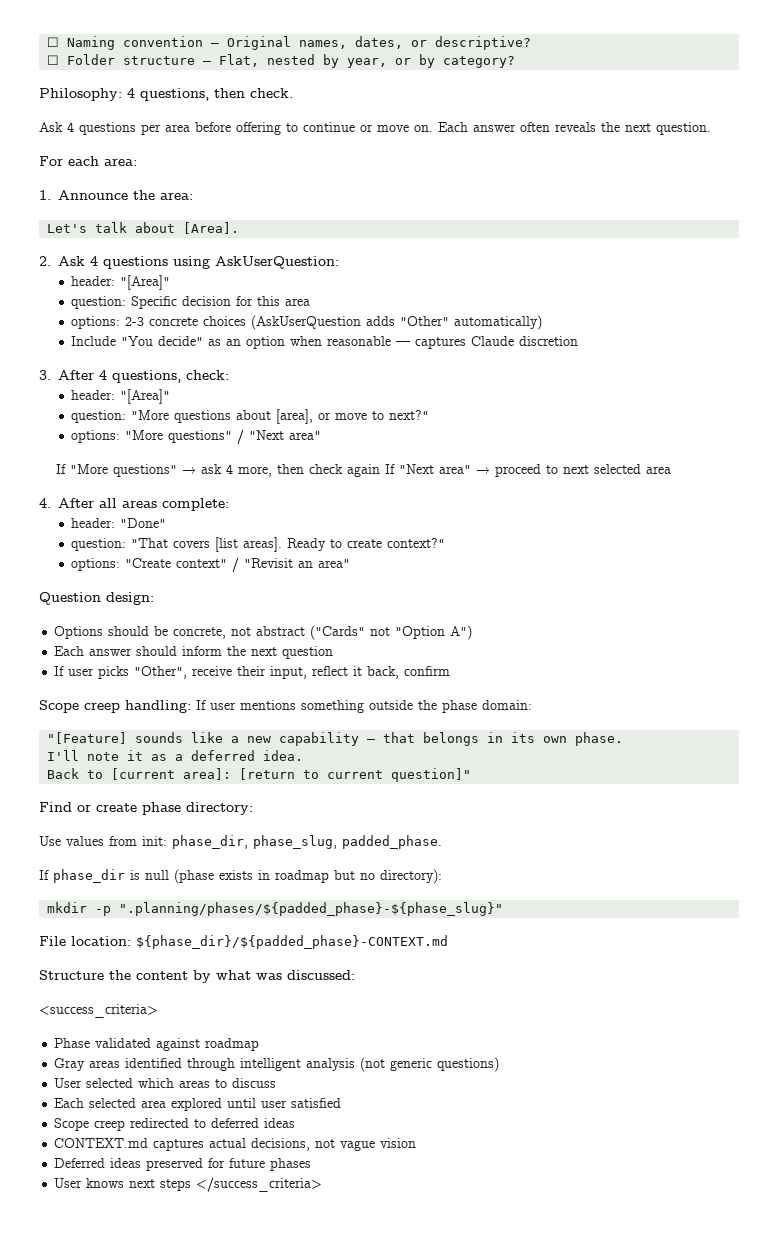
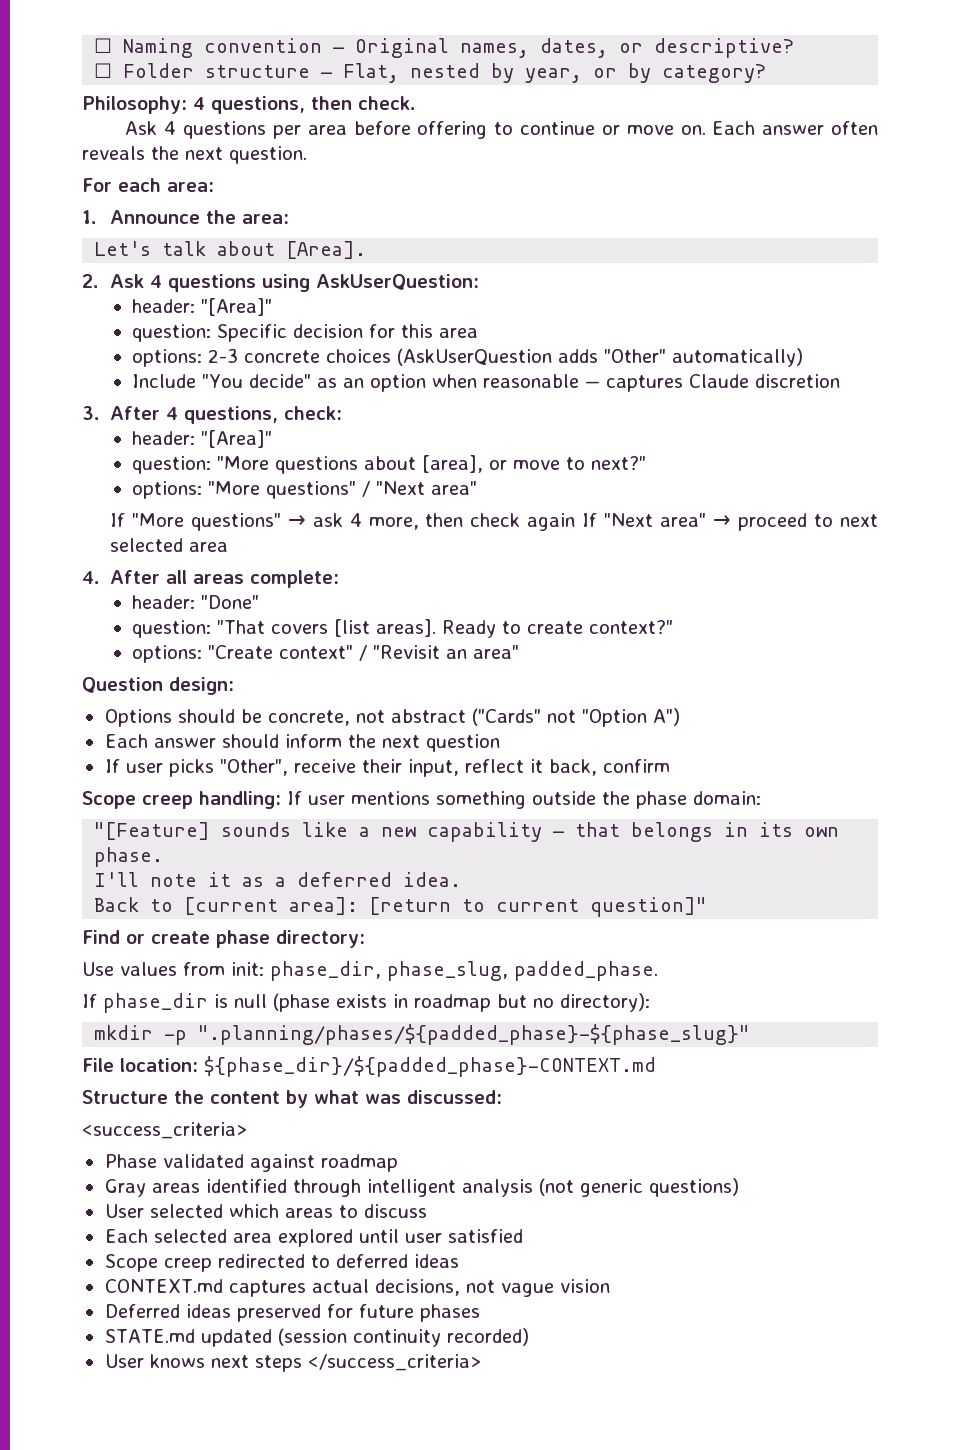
(312, 1164) none -> [104,1328,529,1347] // STATE.md updated (session continuity recorded)

